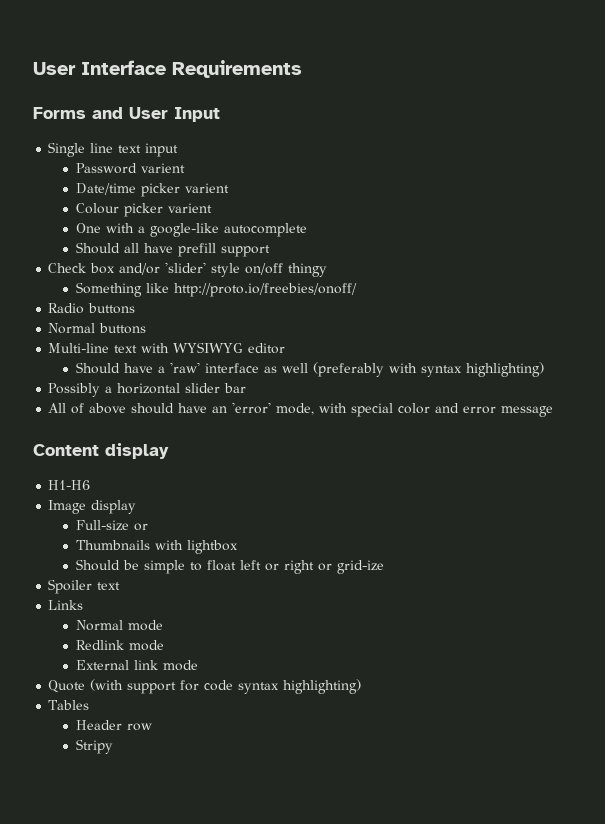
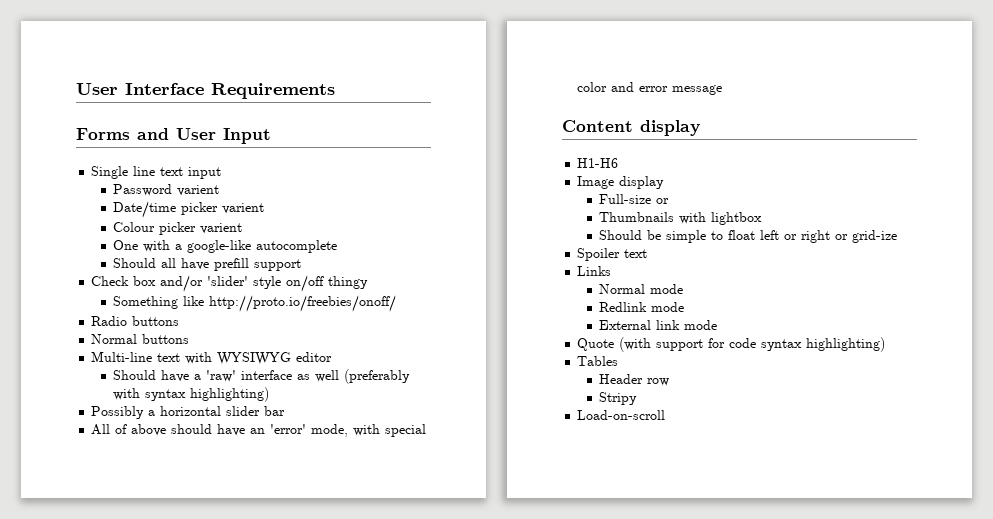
(113, 746) none -> [577,410,666,420] // Load-on-scroll

